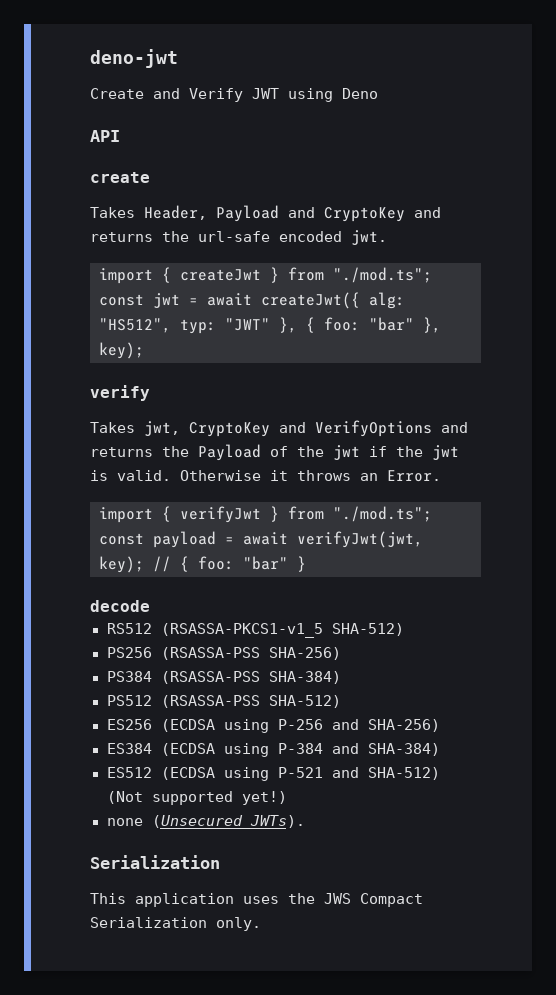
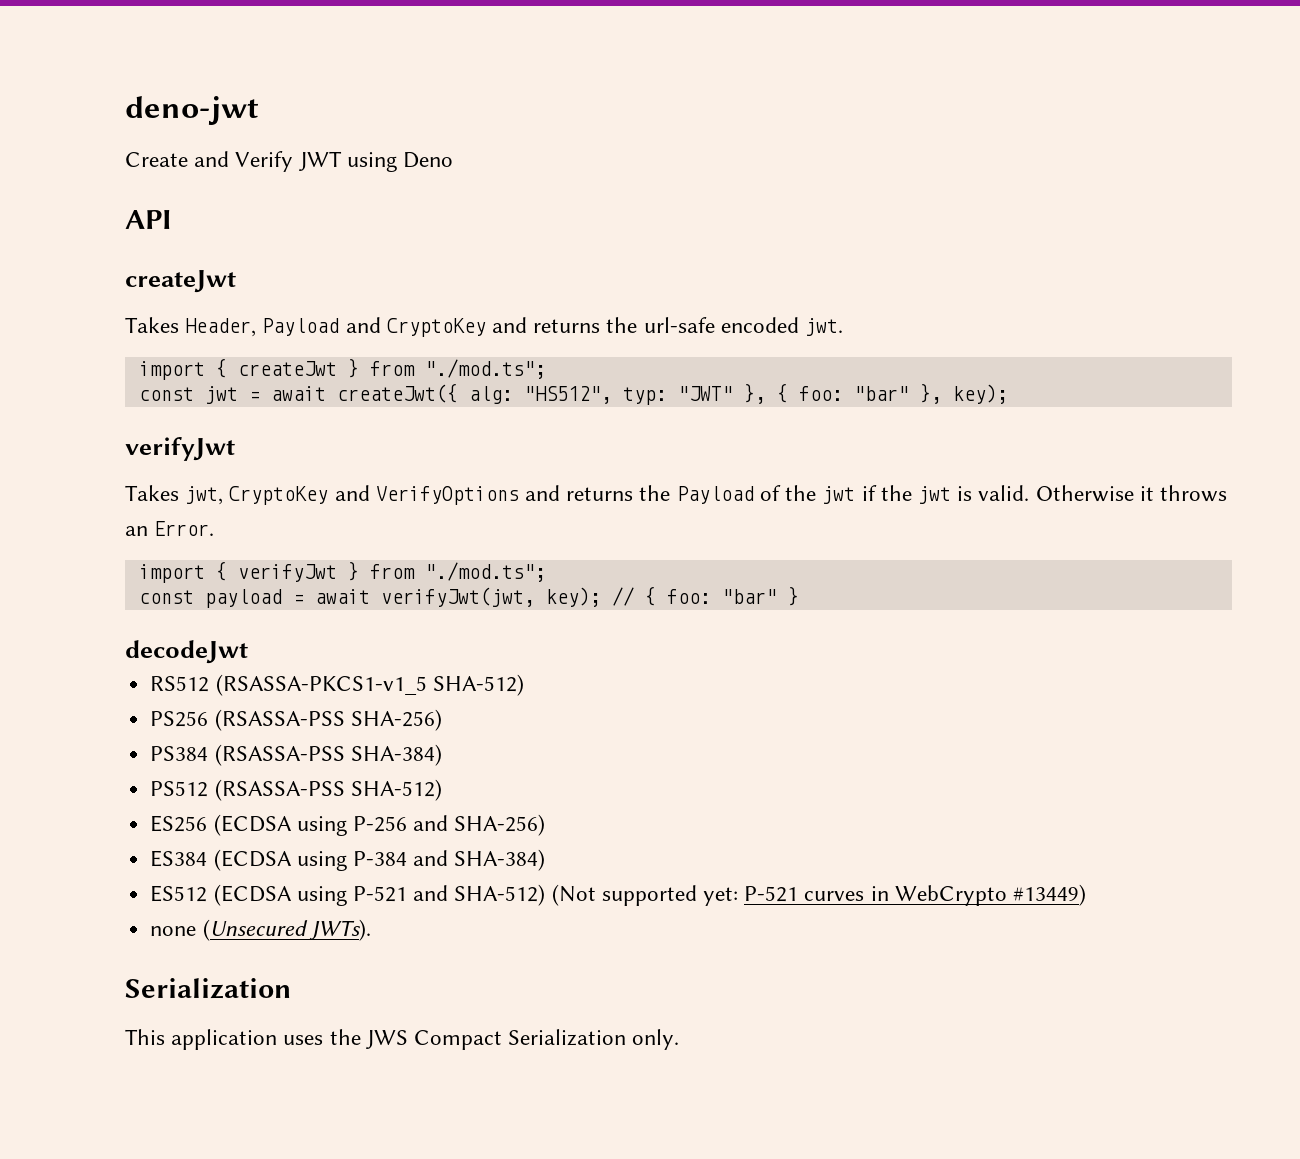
[90,172,150,183] create -> [125,270,236,293] createJwt
[90,385,150,401] verify -> [125,437,235,461] verifyJwt
[90,600,150,612] decode -> [125,640,248,664] decodeJwt
[241,791,287,805] yet!) -> [702,884,1087,906] yet: P-521 curves in WebCrypto #13449)

